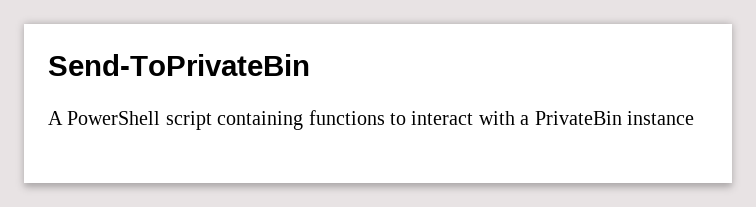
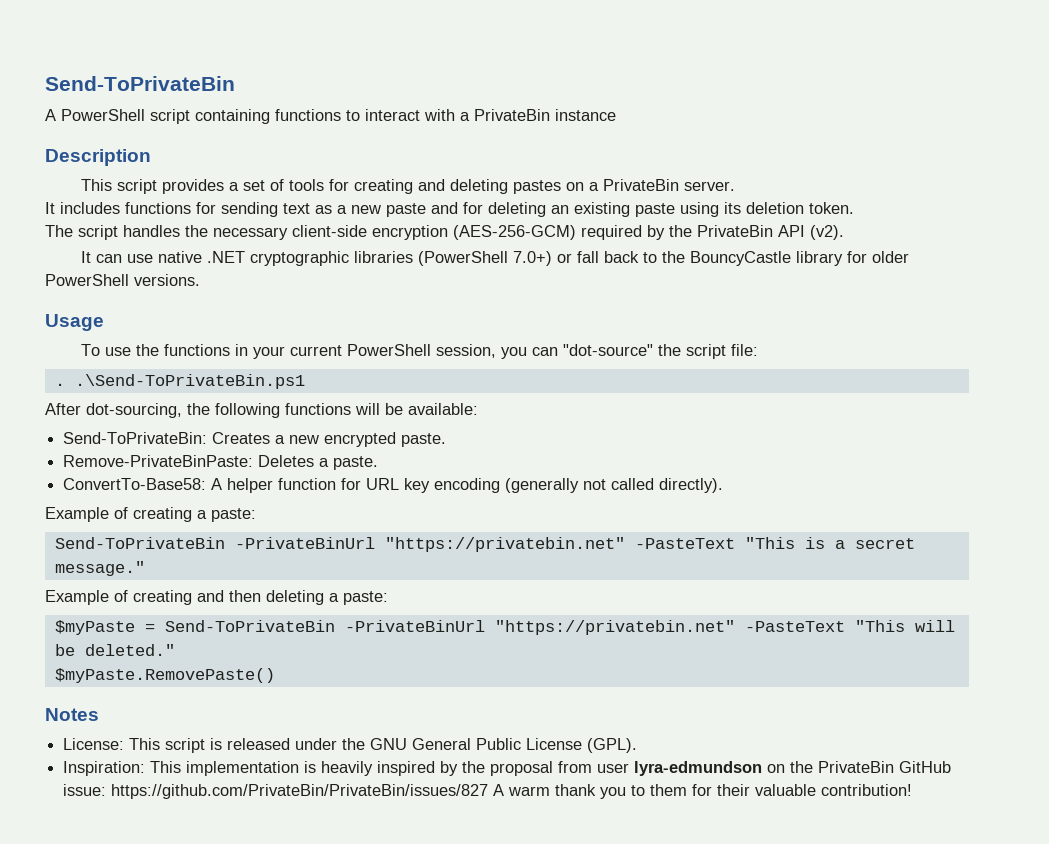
(694, 118) none -> [45,149,151,166] [81,179,736,194] [45,202,854,217] [45,225,844,240] [81,251,910,266] [45,274,200,286] [45,314,104,331] [81,344,759,359] [54,374,305,389] [45,403,478,418] [63,432,447,447] [63,455,379,470] [63,478,724,493] [45,507,256,522] [54,537,915,552] [54,561,145,576] [45,590,388,605] [54,620,955,635] [54,644,175,656] [54,668,275,683] [45,708,99,721] [63,738,638,753] [63,761,952,776] [63,784,913,799] // Description // This script provides a set of tools for creating and deleting pastes on a PrivateBin server. // It includes functions for sending text as a new paste and for deleting an existing paste using its deletion token. // The script handles the necessary client-side encryption (AES-256-GCM) required by the PrivateBin API (v2). // It can use native .NET cryptographic libraries (PowerShell 7.0+) or fall back to the BouncyCastle library for older PowerShell versions. // Usage // To use the functions in your current PowerShell session, you can "dot-source" the script file: // . .\Send-ToPrivateBin.ps1 // After dot-sourcing, the following functions will be available: // Send-ToPrivateBin: Creates a new encrypted paste. // Remove-PrivateBinPaste: Deletes a paste. // ConvertTo-Base58: A helper function for URL key encoding (generally not called directly). // Example of creating a paste: // Send-ToPrivateBin -PrivateBinUrl "https://privatebin.net" -PasteText "This is a secret message." // Example of creating and then deleting a paste: // $myPaste = Send-ToPrivateBin -PrivateBinUrl "https://privatebin.net" -PasteText "This will be deleted." // $myPaste.RemovePaste() // Notes // License: This script is released under the GNU General Public License (GPL). // Inspiration: This implementation is heavily inspired by the proposal from user lyra-edmundson on the PrivateBin GitHub issue: https://github.com/PrivateBin/PrivateBin/issues/827 A warm thank you to them for their valuable contribution!

